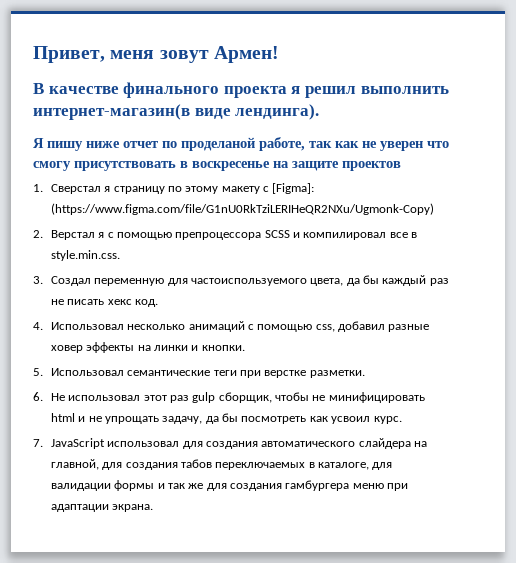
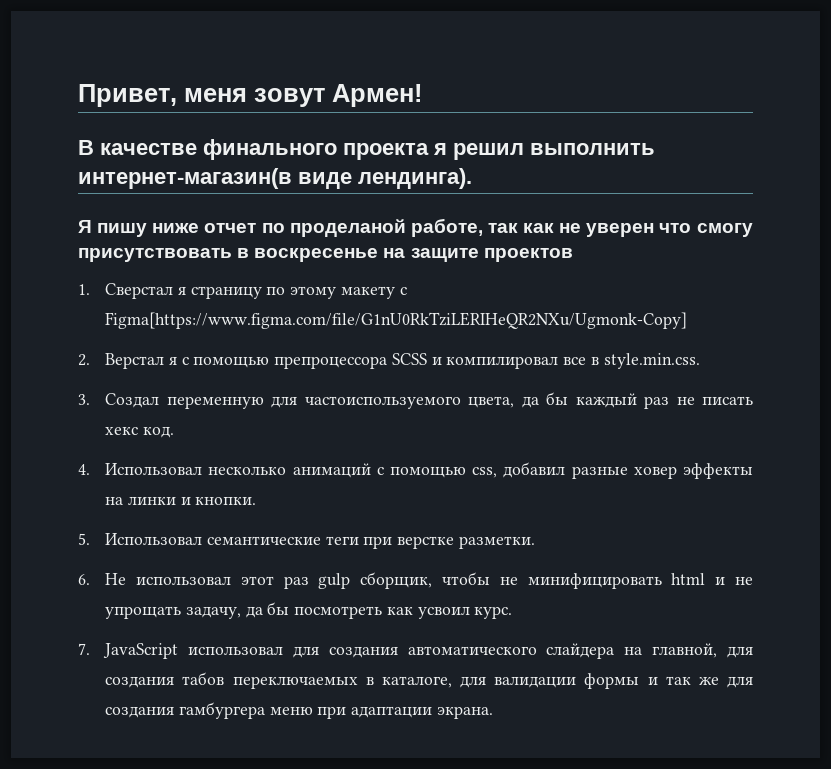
[272,183,315,194] [50,203,434,215] [Figma]: (https://www.figma.com/file/G1nU0RkTziLERIHeQR2NXu/Ugmonk-Copy) -> [105,312,688,329] Figma[https://www.figma.com/file/G1nU0RkTziLERIHeQR2NXu/Ugmonk-Copy]

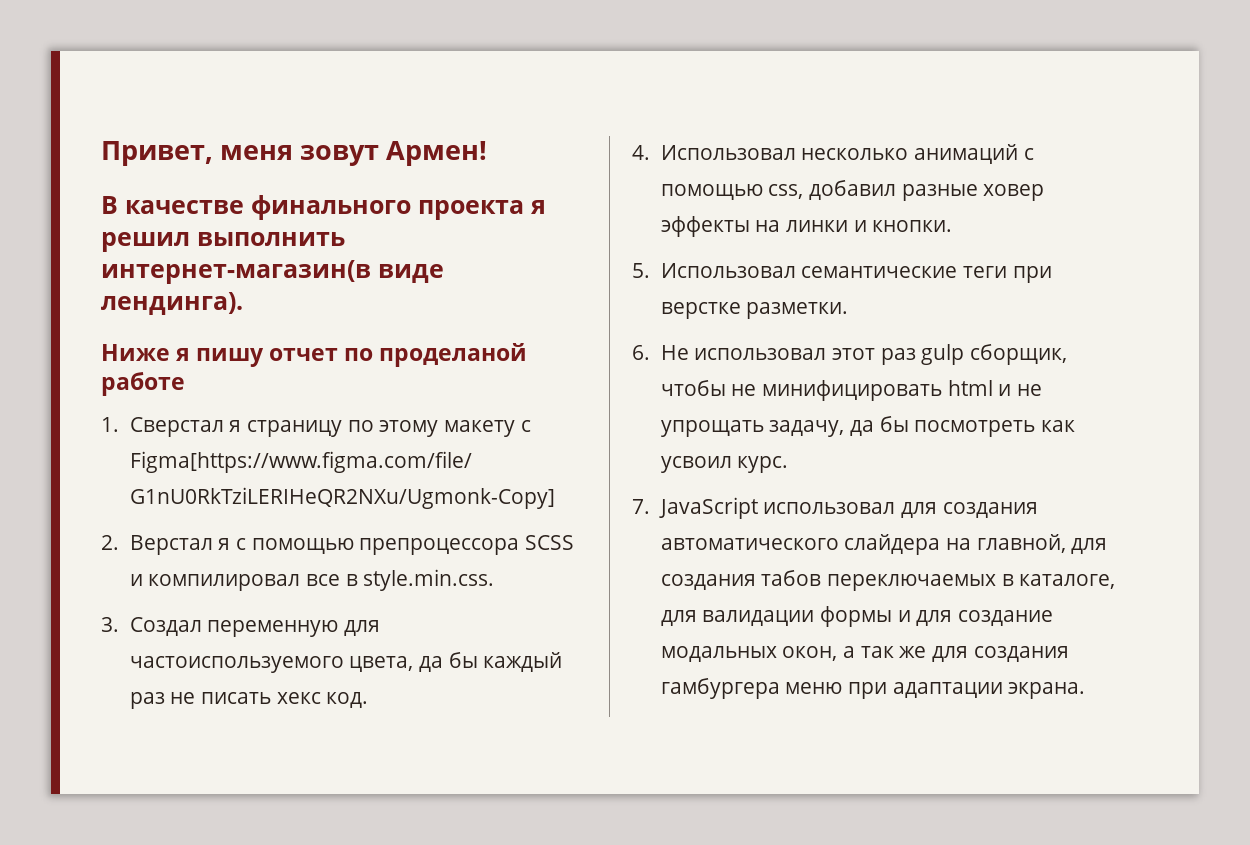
[78,218,753,237] [78,248,573,262] Я пишу ниже отчет по проделаной работе, так как не уверен что смогу присутствовать в воскресенье на защите проектов -> [101,343,528,367] [101,372,185,396] Ниже я пишу отчет по проделаной работе
(658, 681) none -> [916,610,1053,626] [660,646,855,662] для создание модальных окон, а

